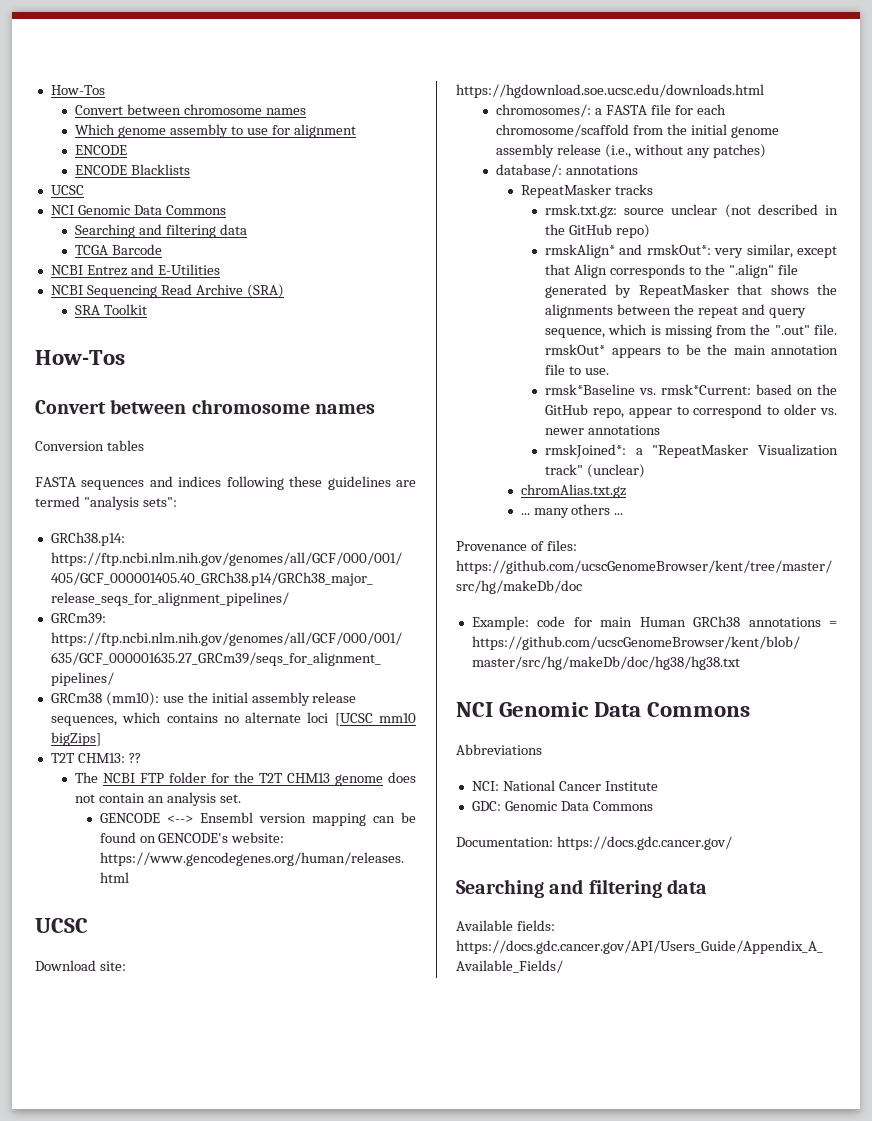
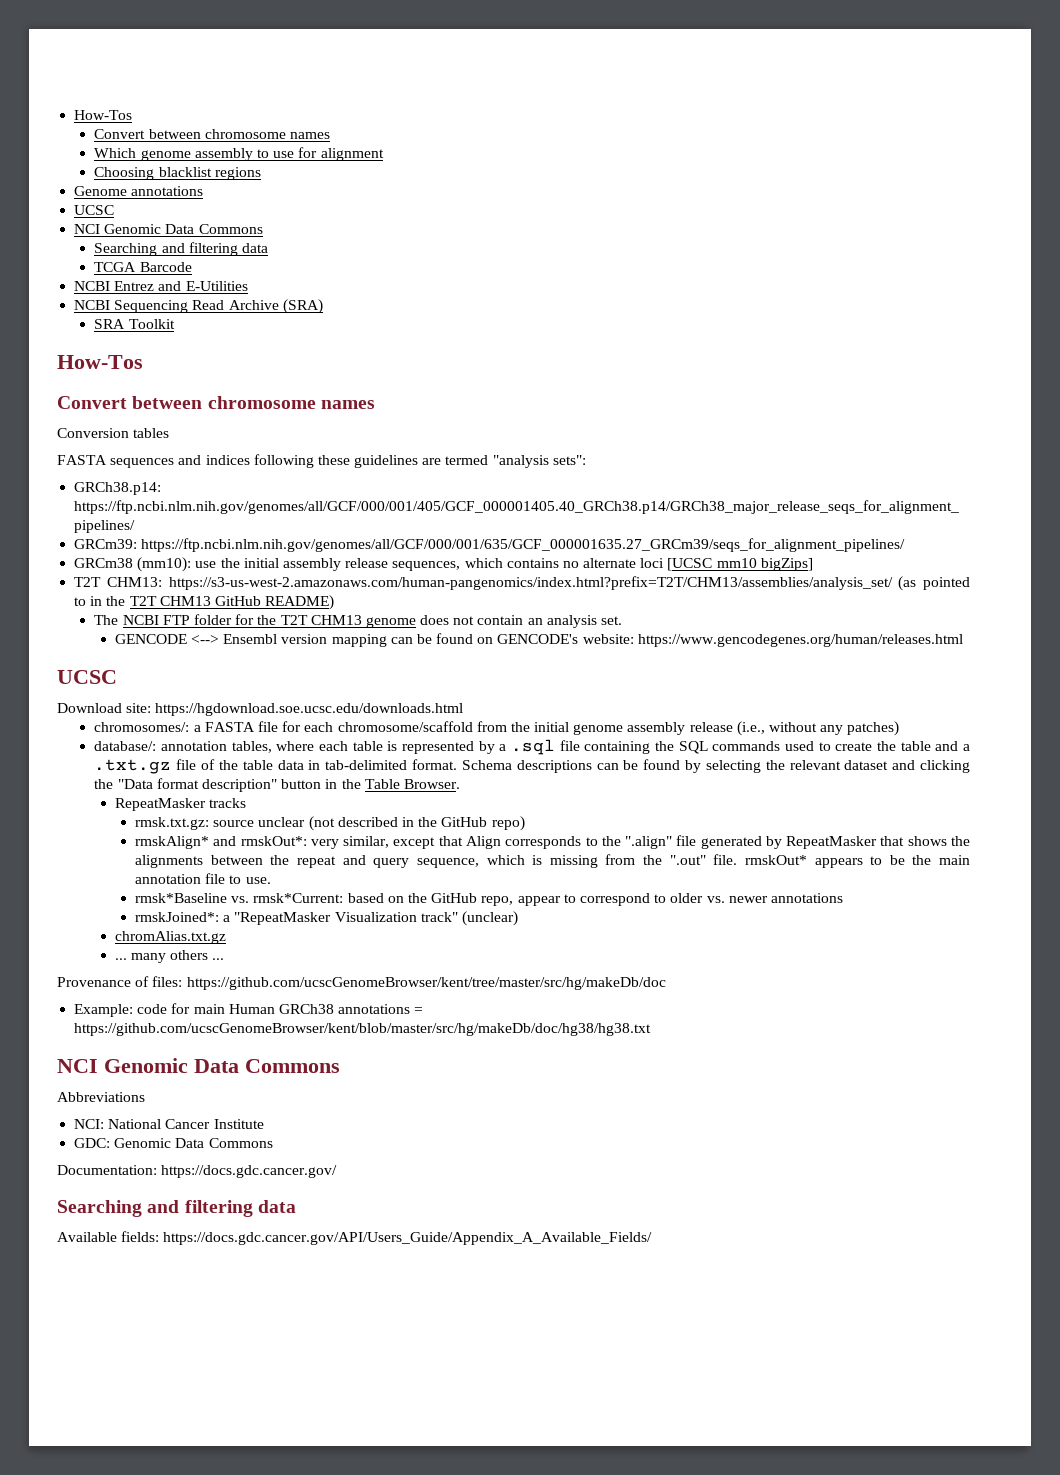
[75,145,128,155] [75,164,191,175] ENCODE // ENCODE Blacklists -> [94,167,261,180] [74,186,204,196] Choosing blacklist regions // Genome annotations
[128,753,141,763] ?? -> [168,576,970,591] [74,595,335,610] https://s3-us-west-2.amazonaws.com/human-pangenomics/index.html?prefix=T2T/CHM13/assemblies/analysis_set/ (as pointed to in the T2T CHM13 GitHub README)
[566,165,639,175] annotations -> [161,739,971,755] [94,759,970,774] [94,778,460,792] annotation tables, where each table is represented by a .sql file containing the SQL commands used to create the table and a .txt.gz file of the table data in tab-delimited format. Schema descriptions can be found by selecting the relevant dataset and clicking the "Data format description" button in the Table Browser.

